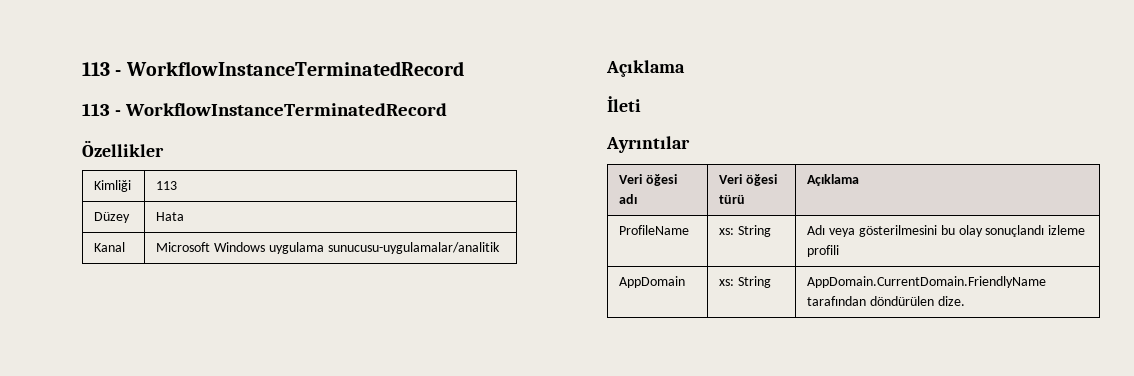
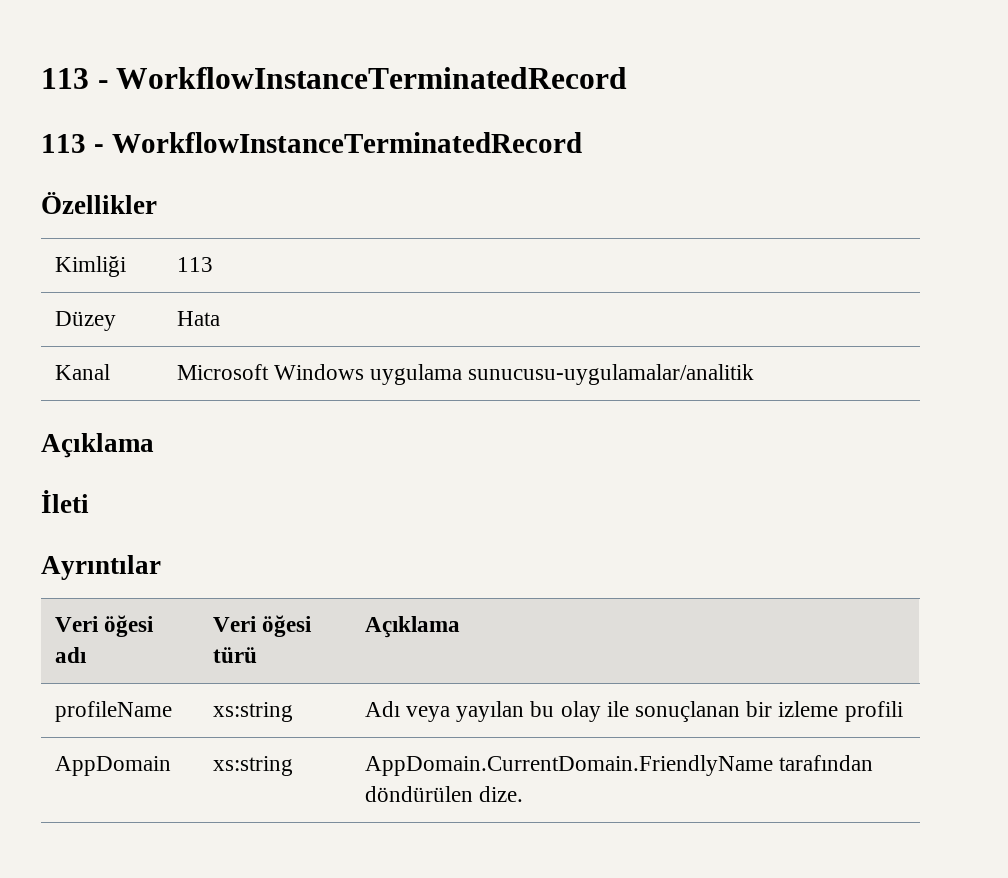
[619,225,690,235] [719,225,772,237] ProfileName | xs: String -> [54,701,172,722] [212,702,293,722] profileName | xs:string
[858,225,937,237] gösterilmesini -> [456,701,525,722] yayılan
[985,225,1045,237] sonuçlandı -> [606,701,773,722] ile sonuçlanan bir
[719,276,772,288] xs: String -> [212,756,293,776] xs:string

